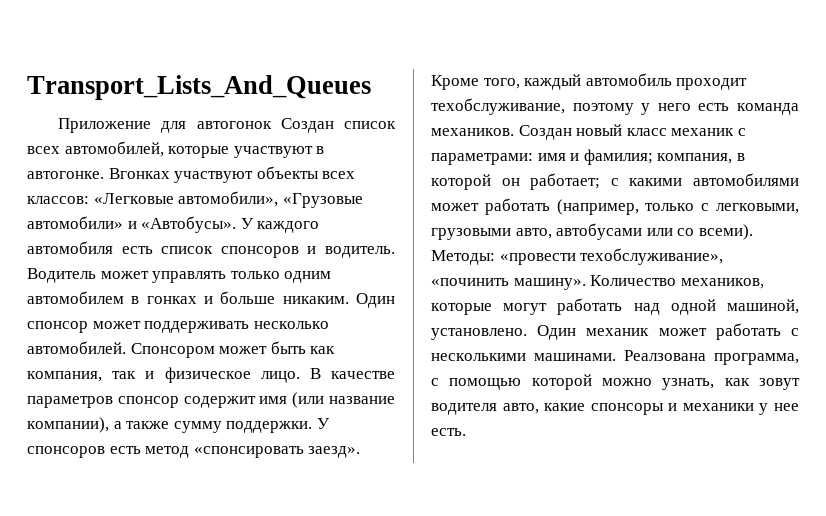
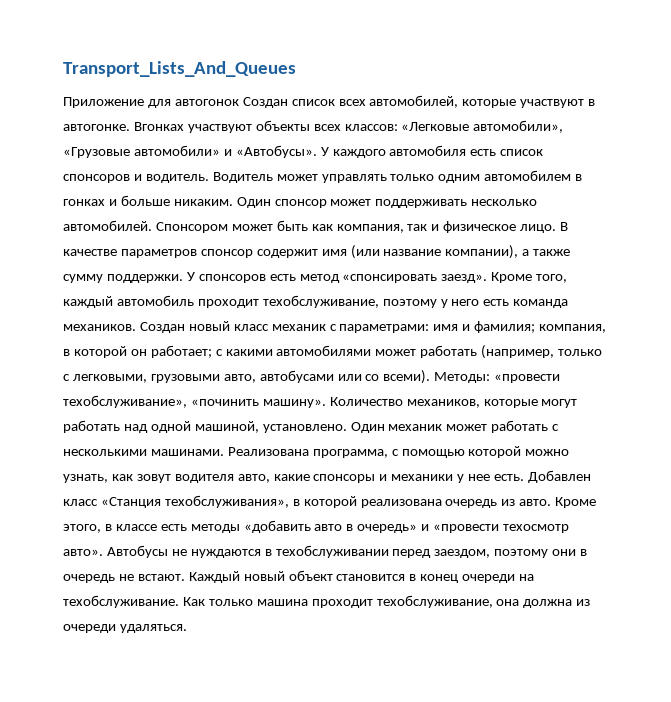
[624,350,706,361] Реалзована -> [227,447,309,456] Реализована
(466, 432) none -> [527,470,591,483] [63,495,597,508] [63,520,570,533] [63,545,588,558] [63,570,535,583] [63,595,591,608] [63,624,187,633] Добавлен класс «Станция техобслуживания», в которой реализована очередь из авто. Кроме этого, в классе есть методы «добавить авто в очередь» и «провести техосмотр авто». Автобусы не нуждаются в техобслуживании перед заездом, поэтому они в очередь не встают. Каждый новый объект становится в конец очереди на техобслуживание. Как только машина проходит техобслуживание, она должна из очереди удаляться.

